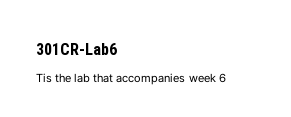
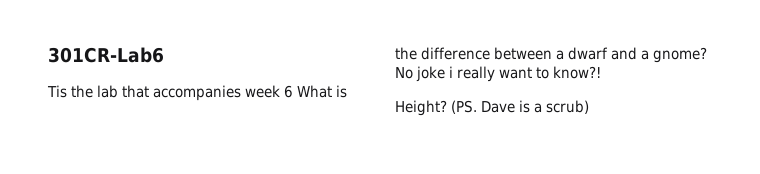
(226, 78) none -> [297,85,348,98] [395,47,708,63] [395,66,602,82] [395,100,590,116] What is the difference between a dwarf and a gnome? No joke i really want to know?! // Height? (PS. Dave is a scrub)

